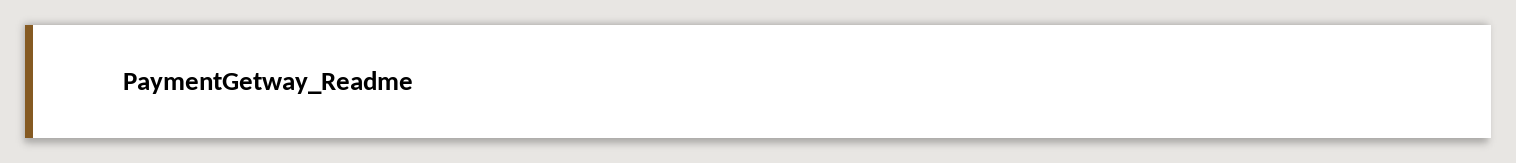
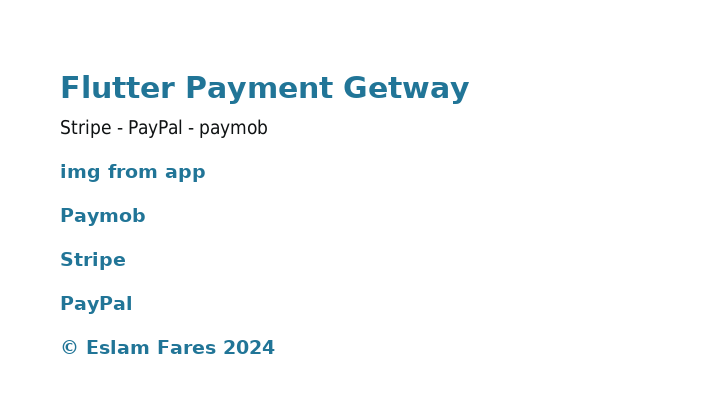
[123,71,413,94] PaymentGetway_Readme -> [60,75,470,104] [60,119,269,138] [60,164,206,182] [60,208,146,226] [60,252,126,270] [60,296,133,314] [60,340,275,354] Flutter Payment Getway // Stripe - PayPal - paymob // img from app // Paymob // Stripe // PayPal // © Eslam Fares 2024

